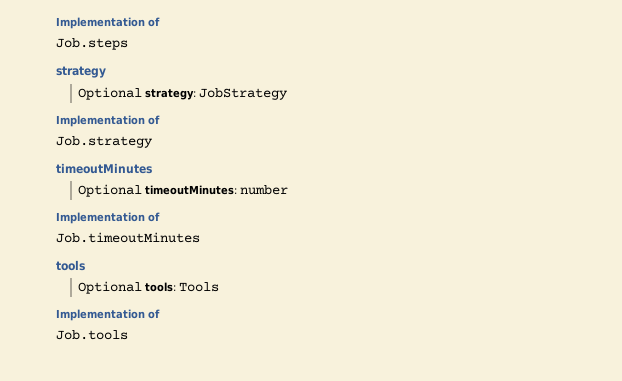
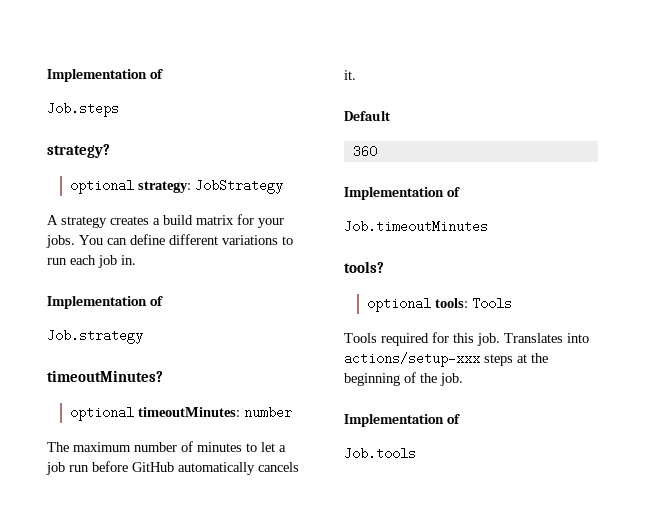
[56,66,106,78] [77,87,142,100] strategy // Optional -> [47,144,110,158] [69,179,134,194] strategy? // optional
(288, 94) none -> [47,214,284,228] [46,234,293,248] [47,255,136,268] // A strategy creates a build matrix for your jobs. You can define different variations to run each job in.
[56,163,152,174] [77,184,142,197] timeoutMinutes // Optional -> [47,370,163,382] [69,406,134,421] timeoutMinutes? // optional
(288, 190) none -> [47,441,286,452] [46,461,299,475] [344,70,356,80] [344,110,391,121] [352,145,377,158] // The maximum number of minutes to let a job run before GitHub automatically cancels it. // Default // 360
[56,260,85,271] [77,281,142,294] tools // Optional -> [344,261,384,273] [366,297,431,312] tools? // optional
(219, 287) none -> [344,332,589,346] [344,352,548,367] [344,372,463,386] // Tools required for this job. Translates into actions/setup-xxx steps at the beginning of the job.

